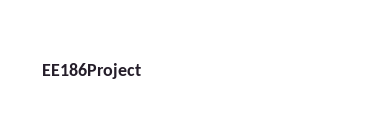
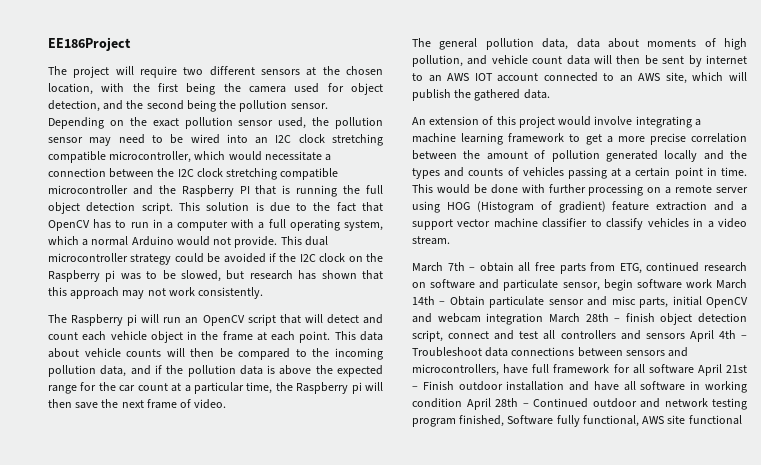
(141, 71) none -> [48,66,383,78] [48,83,383,95] [48,100,328,112] [48,117,383,129] [48,134,384,146] [48,151,332,163] [48,168,339,180] [48,185,383,197] [48,202,384,214] [48,219,384,231] [48,236,328,248] [48,253,383,265] [48,270,383,282] [48,287,264,299] [48,314,383,326] [48,331,383,343] [48,348,383,360] [48,365,384,377] [48,382,383,394] [48,399,227,409] [412,38,747,50] [412,55,747,67] [412,72,747,84] [412,89,550,101] [412,116,701,128] [412,133,747,145] [412,150,747,162] [412,167,747,179] [412,184,748,196] [412,201,747,213] [412,218,747,230] [412,236,450,245] [412,262,747,274] [412,279,747,291] [412,296,748,308] [412,313,747,325] [412,330,747,342] [412,347,689,357] [412,364,747,376] [412,381,747,393] [412,398,747,410] [412,415,742,427] // The project will require two different sensors at the chosen location, with the first being the camera used for object detection, and the second being the pollution sensor. Depending on the exact pollution sensor used, the pollution sensor may need to be wired into an I2C clock stretching compatible microcontroller, which would necessitate a connection between the I2C clock stretching compatible microcontroller and the Raspberry PI that is running the full object detection script. This solution is due to the fact that OpenCV has to run in a computer with a full operating system, which a normal Arduino would not provide. This dual microcontroller strategy could be avoided if the I2C clock on the Raspberry pi was to be slowed, but research has shown that this approach may not work consistently. // The Raspberry pi will run an OpenCV script that will detect and count each vehicle object in the frame at each point. This data about vehicle counts will then be compared to the incoming pollution data, and if the pollution data is above the expected range for the car count at a particular time, the Raspberry pi will then save the next frame of video. // The general pollution data, data about moments of high pollution, and vehicle count data will then be sent by internet to an AWS IOT account connected to an AWS site, which will publish the gathered data. // An extension of this project would involve integrating a machine learning framework to get a more precise correlation between the amount of pollution generated locally and the types and counts of vehicles passing at a certain point in time. This would be done with further processing on a remote server using HOG (Histogram of gradient) feature extraction and a support vector machine classifier to classify vehicles in a video stream. // March 7th – obtain all free parts from ETG, continued research on software and particulate sensor, begin software work March 14th – Obtain particulate sensor and misc parts, initial OpenCV and webcam integration March 28th – finish object detection script, connect and test all controllers and sensors April 4th – Troubleshoot data connections between sensors and microcontrollers, have full framework for all software April 21st – Finish outdoor installation and have all software in working condition April 28th – Continued outdoor and network testing program finished, Software fully functional, AWS site functional

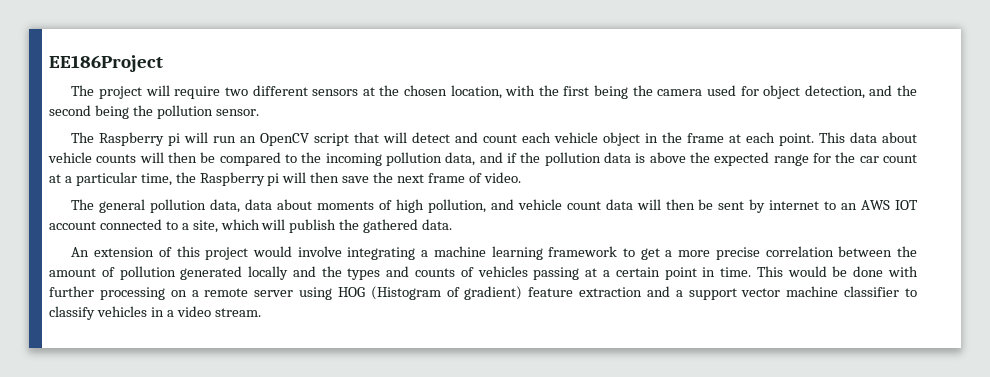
[48,117,383,129] [48,134,384,146] [48,151,332,163] [48,168,339,180] [48,185,383,197] [48,202,384,214] [48,219,384,231] [48,236,328,248] [48,253,383,265] [48,270,383,282] [48,287,264,299] Depending on the exact pollution sensor used, the pollution sensor may need to be wired into an I2C clock stretching compatible microcontroller, which would necessitate a connection between the I2C clock stretching compatible microcontroller and the Raspberry PI that is running the full object detection script. This solution is due to the fact that OpenCV has to run in a computer with a full operating system, which a normal Arduino would not provide. This dual microcontroller strategy could be avoided if the I2C clock on the Raspberry pi was to be slowed, but research has shown that this approach may not work consistently. -> (259, 112) none
[619,73,661,82] an AWS -> [181,223,189,230] a
[412,262,747,274] [412,279,747,291] [412,296,748,308] [412,313,747,325] [412,330,747,342] [412,347,689,357] [412,364,747,376] [412,381,747,393] [412,398,747,410] [412,415,742,427] // March 7th – obtain all free parts from ETG, continued research on software and particulate sensor, begin software work March 14th – Obtain particulate sensor and misc parts, initial OpenCV and webcam integration March 28th – finish object detection script, connect and test all controllers and sensors April 4th – Troubleshoot data connections between sensors and microcontrollers, have full framework for all software April 21st – Finish outdoor installation and have all software in working condition April 28th – Continued outdoor and network testing program finished, Software fully functional, AWS site functional -> (261, 312) none

